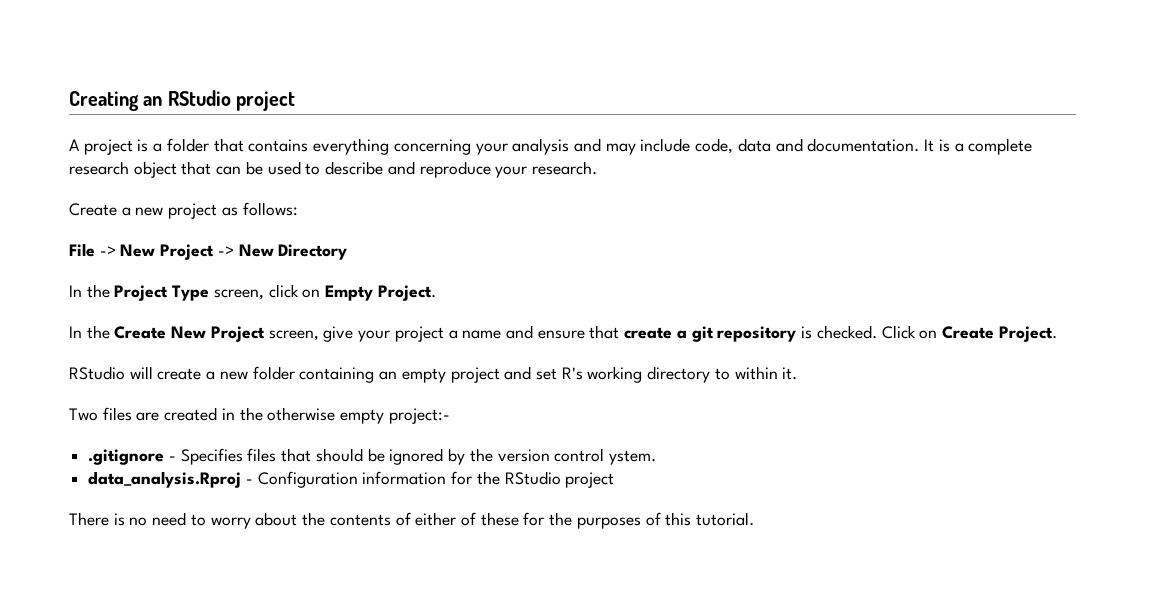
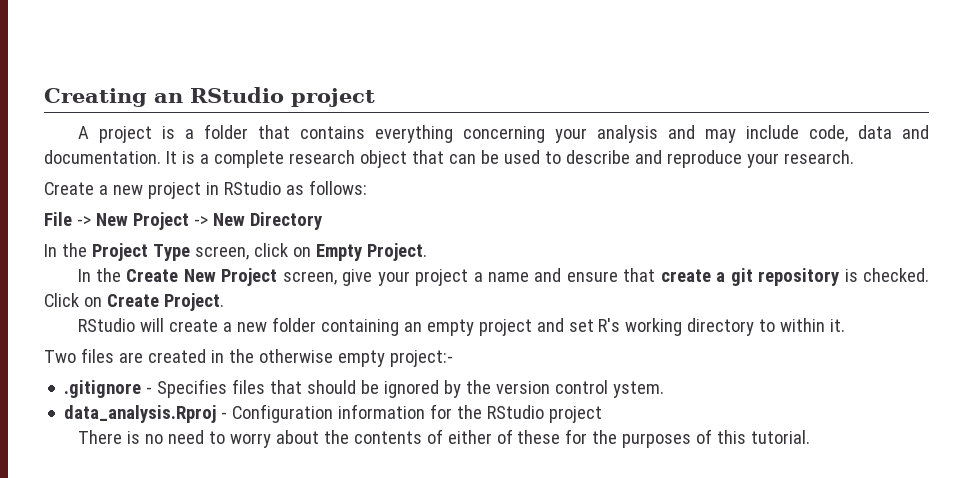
(218, 211) none -> [205,181,281,195] in RStudio

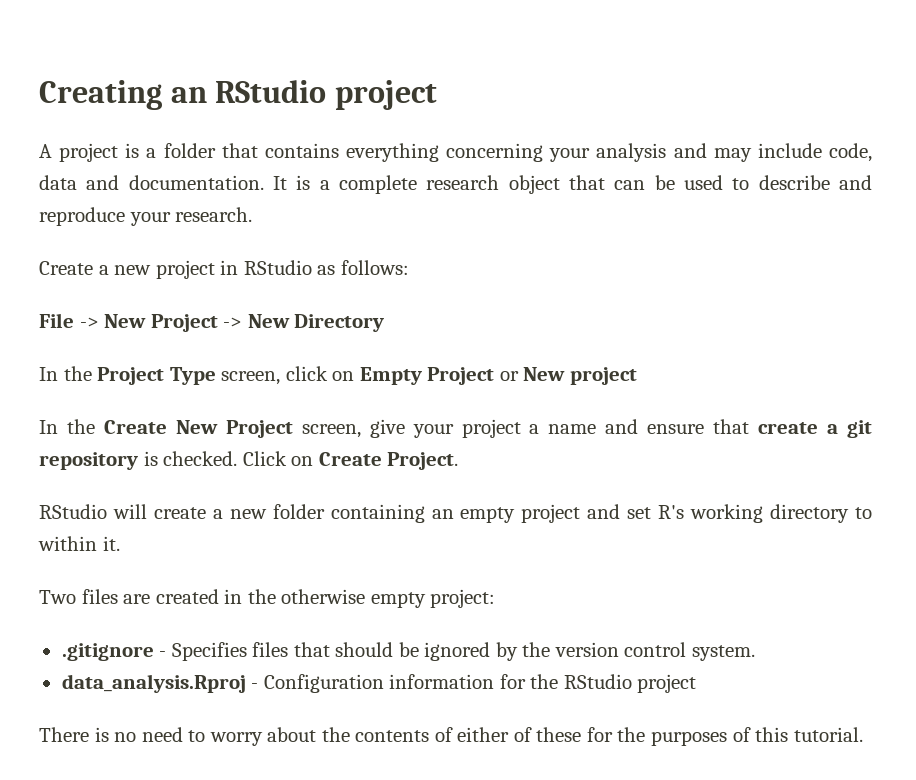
[366,243,427,261] Project. -> [427,367,637,385] Project or New project
[389,350,453,367] project:- -> [430,589,496,608] project:
[613,381,665,398] ystem. -> [691,645,755,661] system.

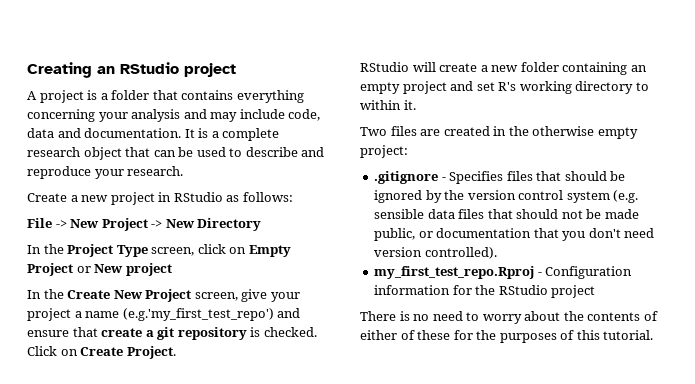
(597, 429) none -> [122,308,274,321] (e.g.'my_first_test_repo')
[691,645,755,661] [61,674,246,693] system. // data_analysis.Rproj -> [566,190,639,203] [374,209,639,219] [374,228,655,241] [374,247,497,259] [374,266,535,279] system (e.g. sensible data files that should not be made public, or documentation that you don't need version controlled). // my_first_test_repo.Rproj

